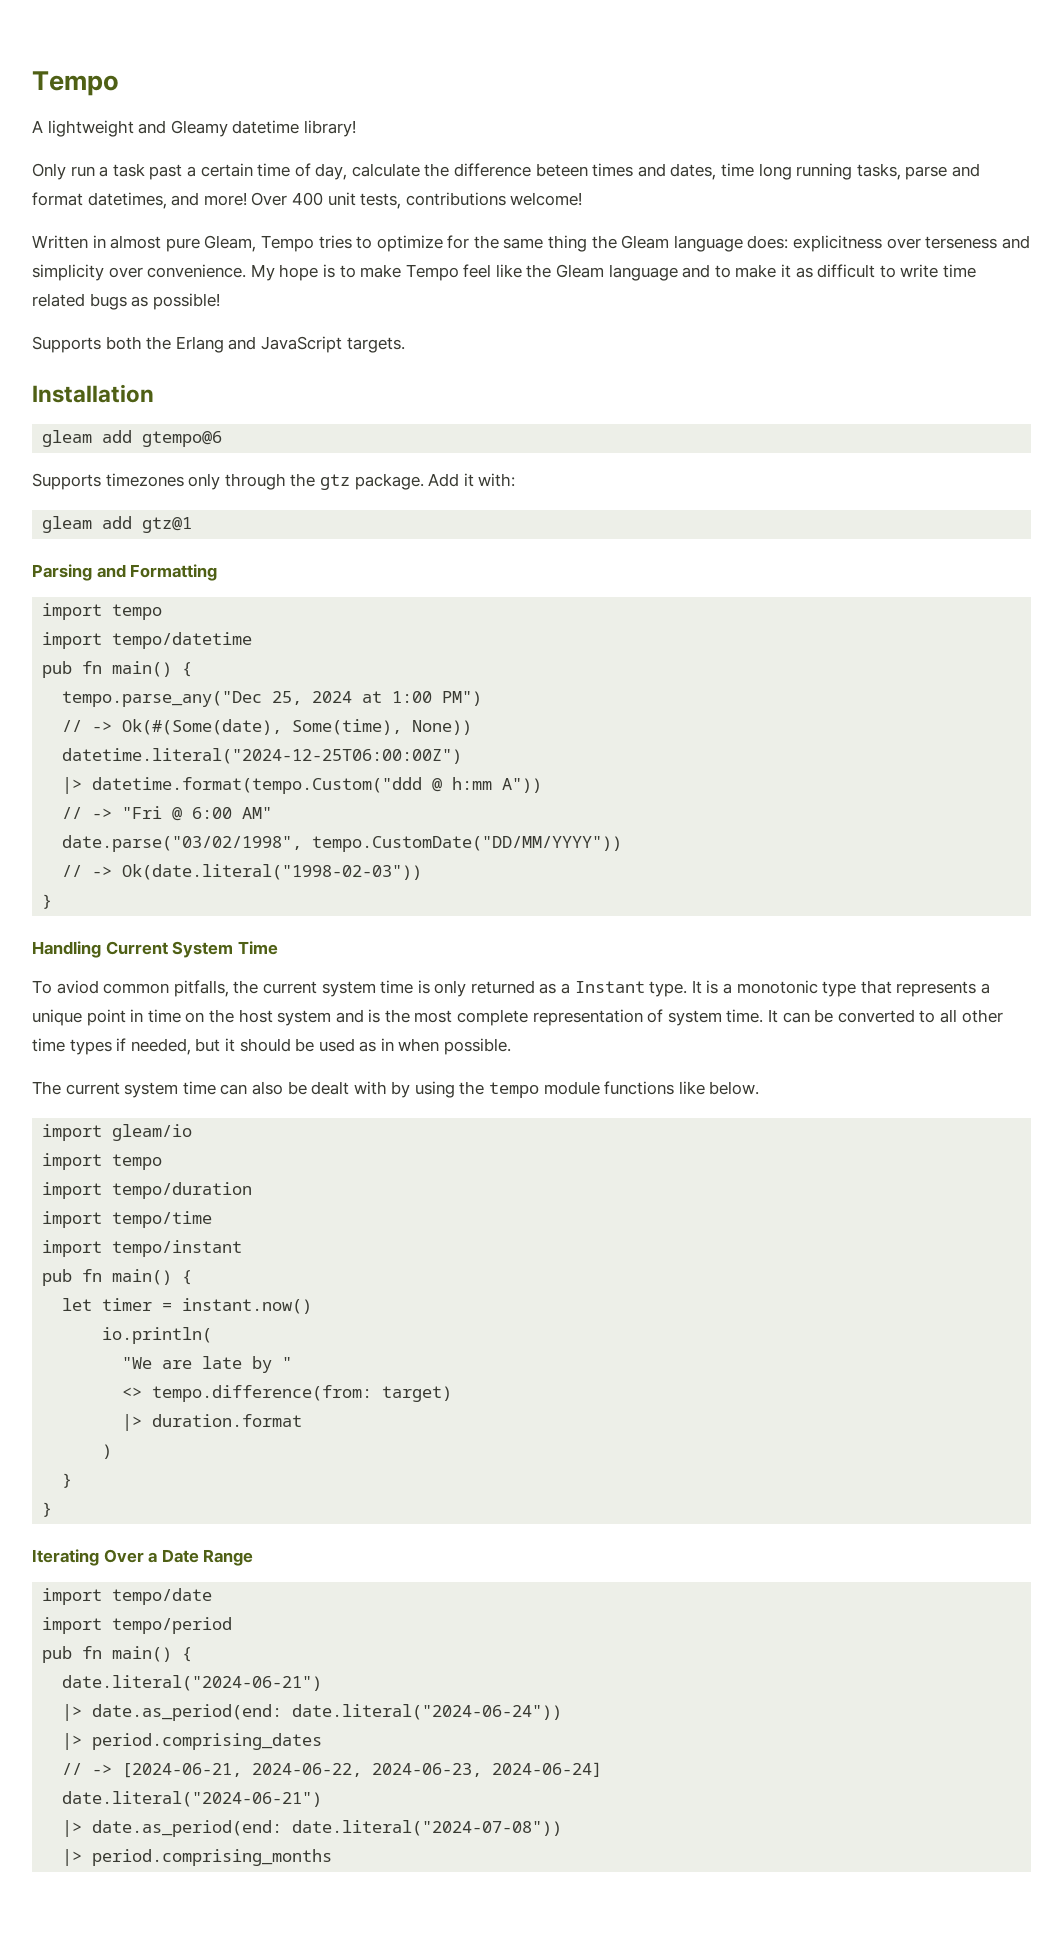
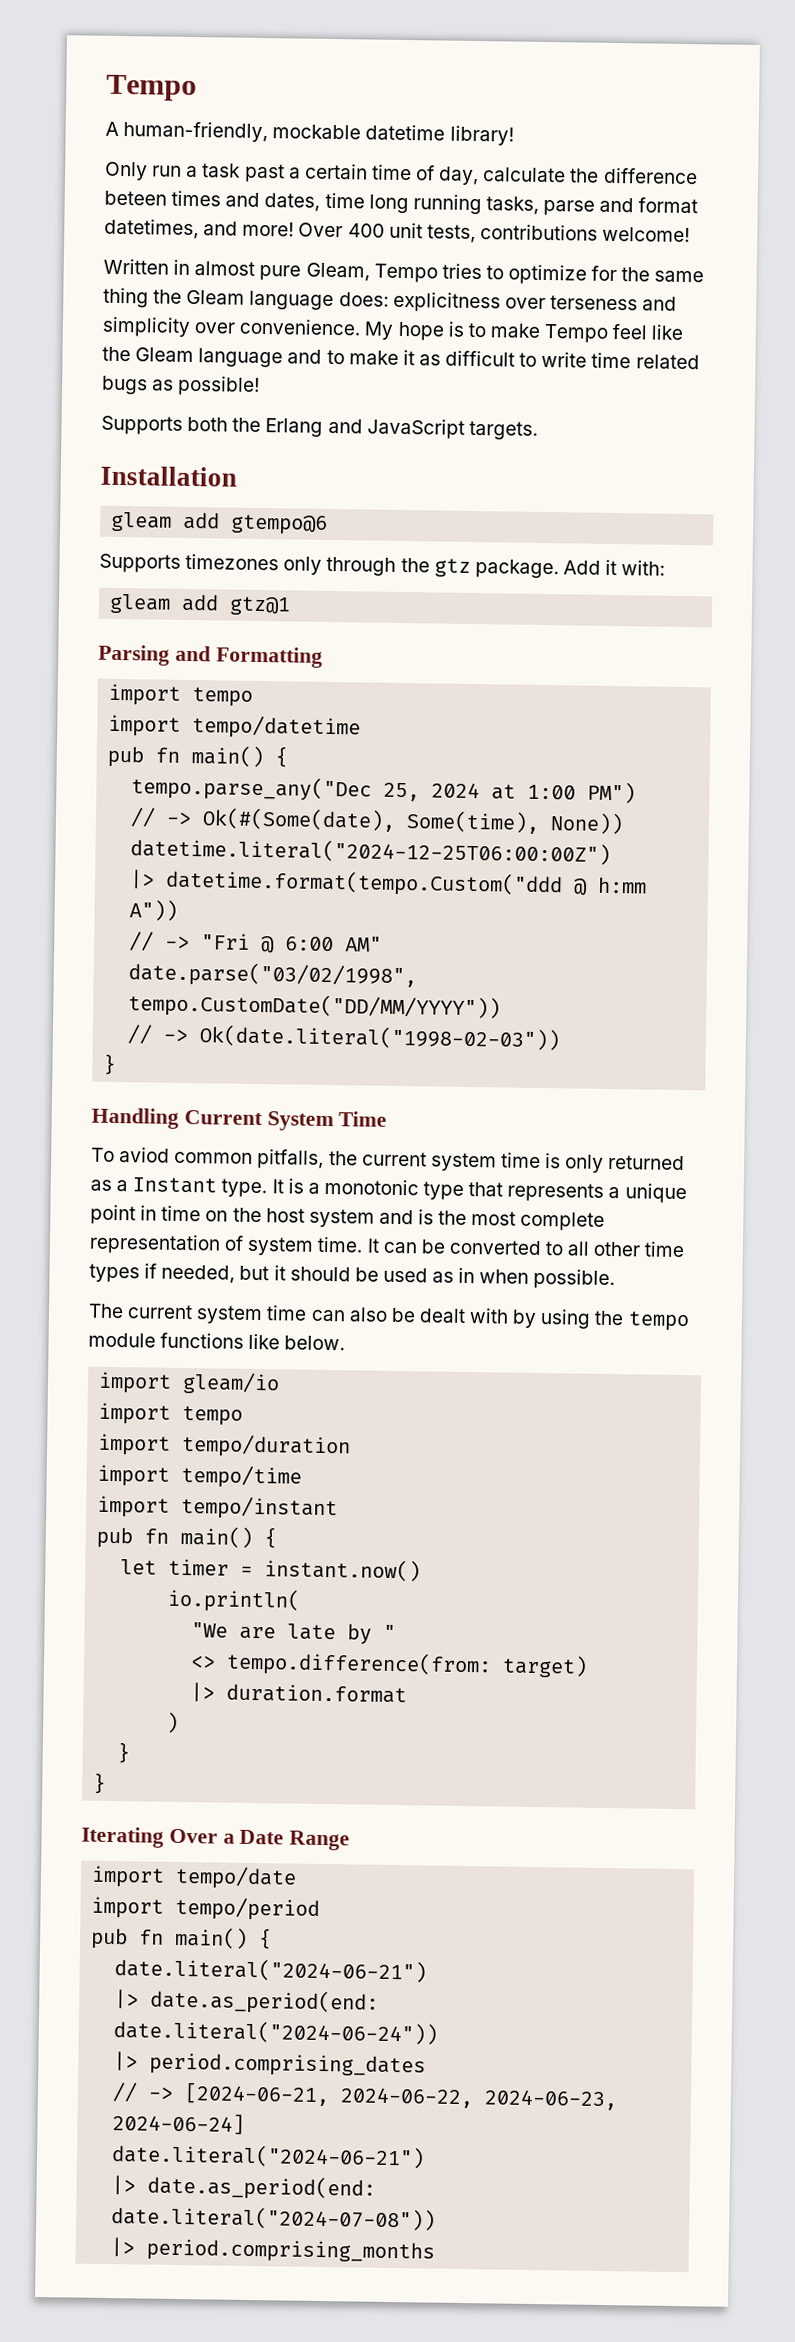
[47,120,228,137] lightweight and Gleamy -> [123,121,362,143] human-friendly, mockable

